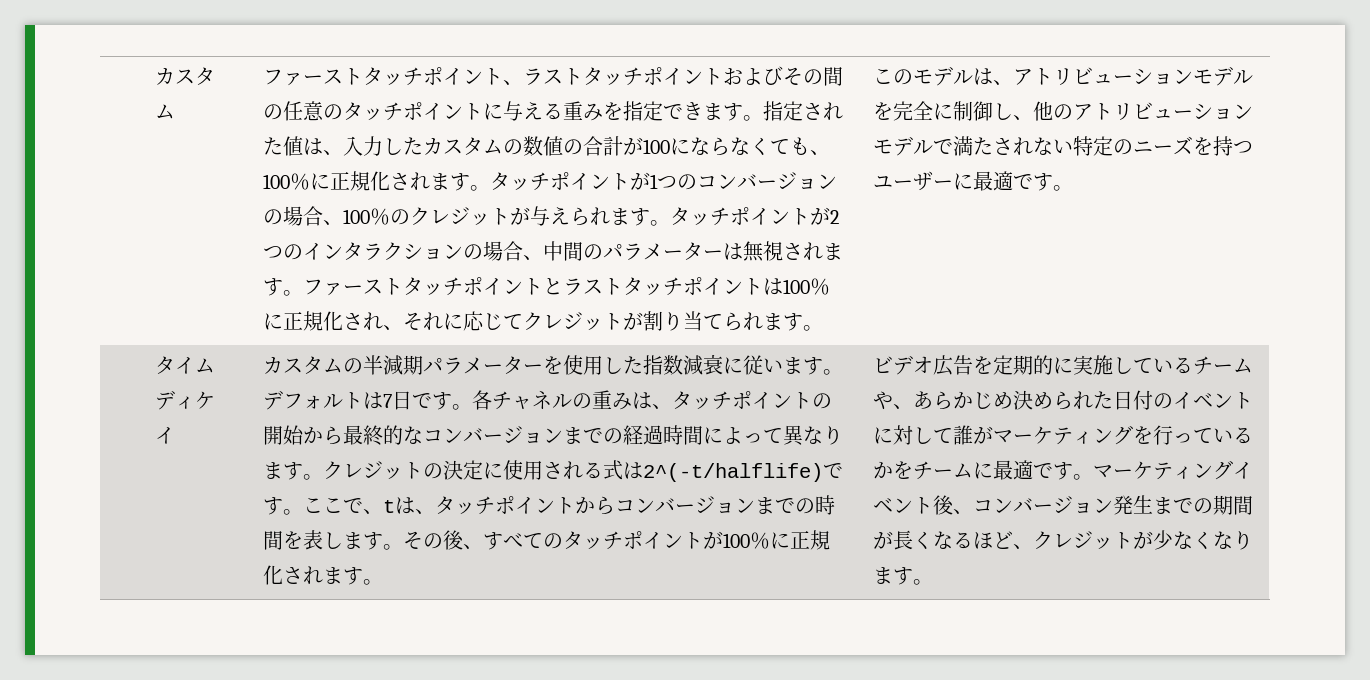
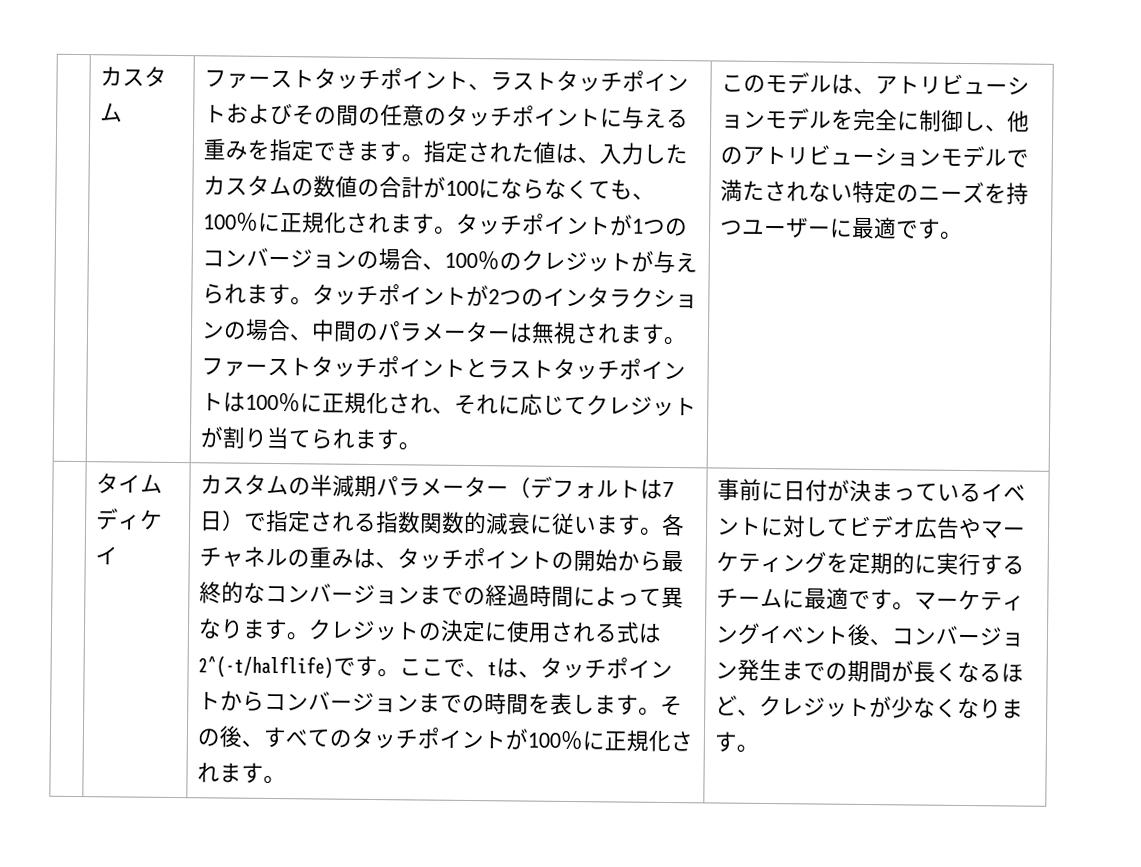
[543,355,844,375] を使用した指数減衰に従います。 -> [508,477,532,499] （
[412,393,433,408] で -> [221,509,620,536] ）で指定される指数関数的減衰に従いま
[873,355,1254,376] [873,390,1174,410] ビデオ広告を定期的に実施しているチームや、あらかじめ決められた日付の -> [717,478,983,503] 事前に日付が決まっている
[953,425,994,445] 誰が -> [848,515,983,539] ビデオ広告や
[1153,425,1254,445] [873,461,914,479] 行っているかを -> [848,552,1026,576] 定期的に実行する

